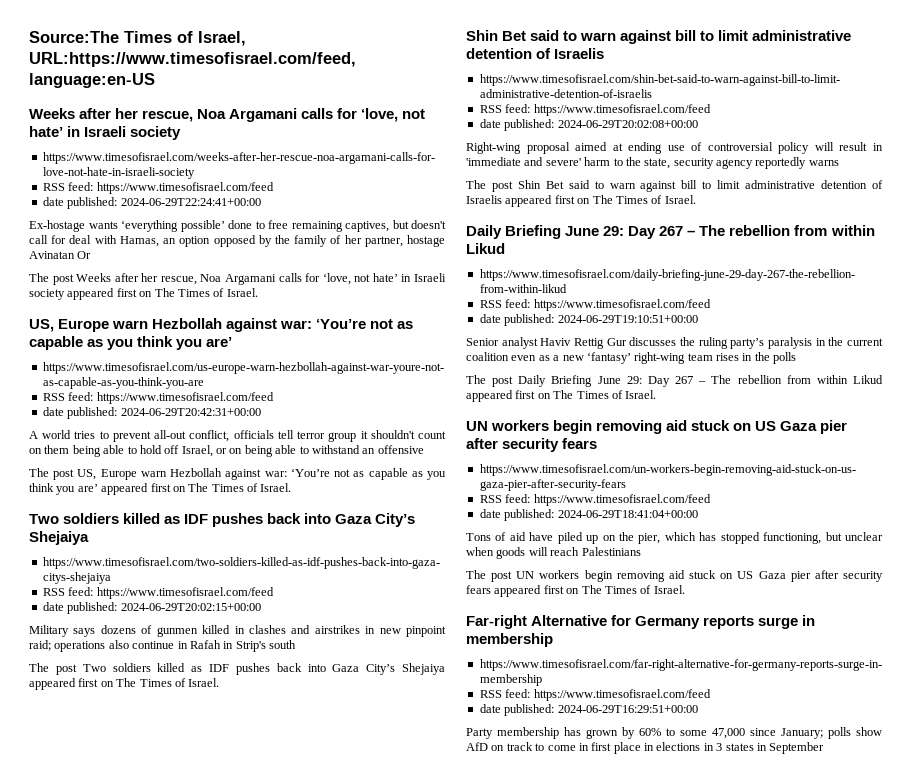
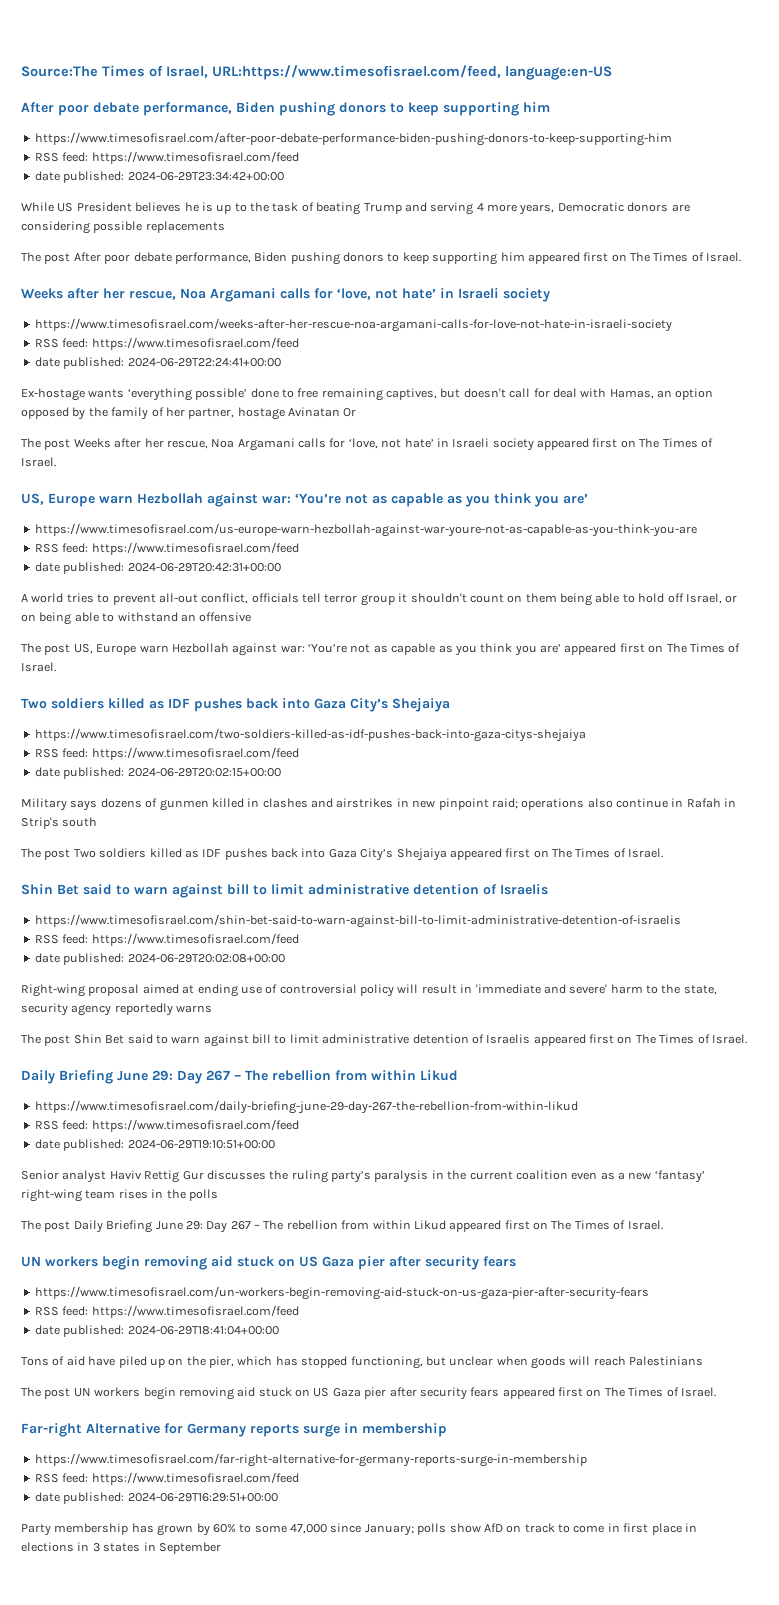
(155, 80) none -> [21,102,550,116] [34,132,672,146] [34,151,299,164] [34,171,284,183] [21,202,690,215] [21,221,225,234] [21,252,742,265] // After poor debate performance, Biden pushing donors to keep supporting him // https://www.timesofisrael.com/after-poor-debate-performance-biden-pushing-donors-to-keep-supporting-him // RSS feed: https://www.timesofisrael.com/feed // date published: 2024-06-29T23:34:42+00:00 // While US President believes he is up to the task of beating Trump and serving 4 more years, Democratic donors are considering possible replacements // The post After poor debate performance, Biden pushing donors to keep supporting him appeared first on The Times of Israel.

